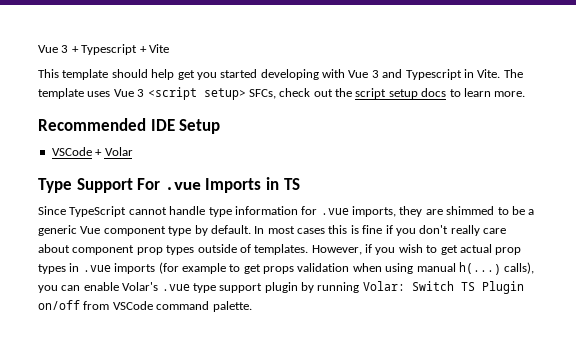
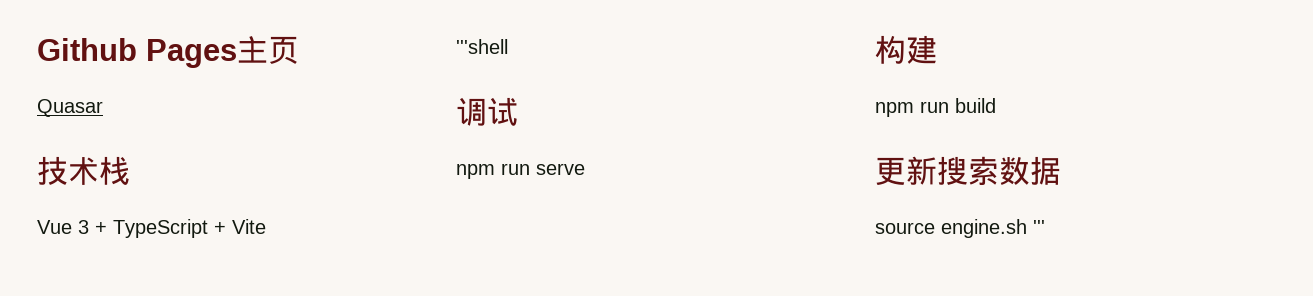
(38, 49) none -> [37,36,299,68] [37,99,103,117] [37,156,130,185] Github Pages主页 // Quasar // 技术栈 //
[81,44,138,55] Typescript -> [113,219,208,238] TypeScript
[38,69,523,80] [38,87,526,100] [38,118,221,134] [51,147,133,156] [38,177,300,193] [38,206,535,217] [38,225,506,236] [38,244,522,255] [38,262,535,275] [38,281,524,294] [38,300,252,312] This template should help get you started developing with Vue 3 and Typescript in Vite. The template uses Vue 3 <script setup> SFCs, check out the script setup docs to learn more. // Recommended IDE Setup // VSCode + Volar // Type Support For .vue Imports in TS // Since TypeScript cannot handle type information for .vue imports, they are shimmed to be a generic Vue component type by default. In most cases this is fine if you don't really care about component prop types outside of templates. However, if you wish to get actual prop types in .vue imports (for example to get props validation when using manual h(...) calls), you can enable Volar's .vue type support plugin by running Volar: Switch TS Plugin on/off from VSCode command palette. -> [456,39,508,54] [456,97,518,126] [456,163,585,179] [875,35,937,64] [875,98,996,117] [875,156,1061,186] [875,219,1045,238] '''shell // 调试 // npm run serve // 构建 // npm run build // 更新搜索数据 // source engine.sh '''

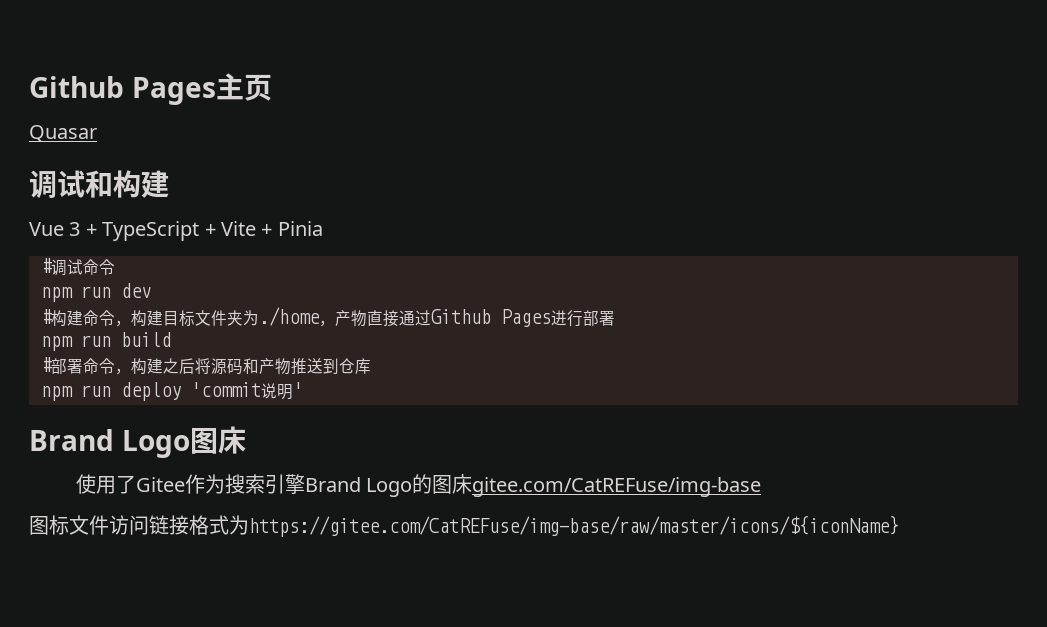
[37,156,130,185] 技术栈 -> [29,170,169,198] 调试和构建
[456,39,508,54] [456,97,518,126] [456,163,585,179] [875,35,937,64] [875,98,996,117] [875,156,1061,186] [875,219,1045,238] // '''shell // 调试 // npm run serve // 构建 // npm run build // 更新搜索数据 // source engine.sh ''' -> [261,221,323,236] [41,258,115,276] [41,283,151,302] [41,307,615,327] [41,332,171,351] [41,357,371,375] [41,382,303,401] [29,426,246,458] [75,474,761,497] [29,515,899,537] + Pinia // #调试命令 // npm run dev // #构建命令，构建目标文件夹为./home，产物直接通过Github Pages进行部署 // npm run build // #部署命令，构建之后将源码和产物推送到仓库 // npm run deploy 'commit说明' // Brand Logo图床 // 使用了Gitee作为搜索引擎Brand Logo的图床gitee.com/CatREFuse/img-base // 图标文件访问链接格式为https://gitee.com/CatREFuse/img-base/raw/master/icons/${iconName}

